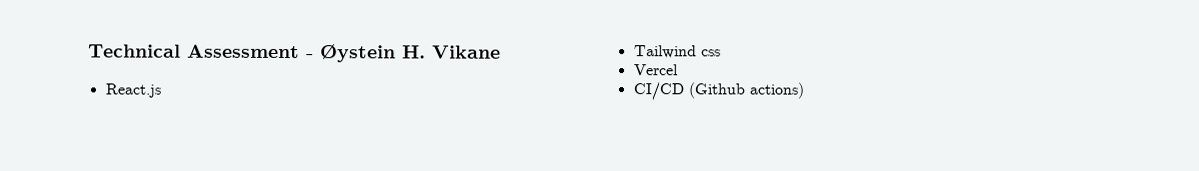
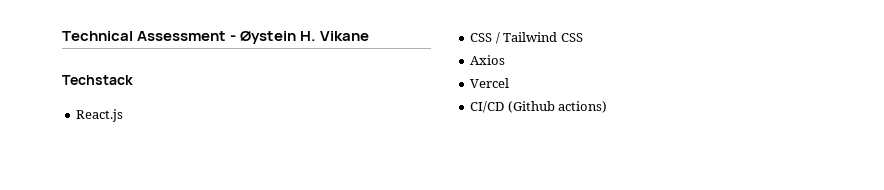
(501, 52) none -> [62,75,133,85] // Techstack
[633,45,721,59] Tailwind css -> [470,32,583,44] [470,55,506,65] CSS / Tailwind CSS // Axios

